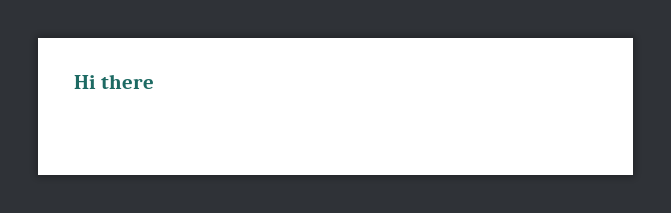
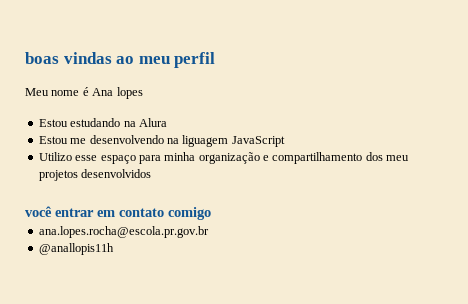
[74,74,154,89] Hi there -> [25,52,216,68] [25,87,143,99] [38,118,167,127] [38,135,285,147] [38,152,410,164] [38,169,152,181] [25,206,211,220] [38,226,209,238] [38,243,114,255] boas vindas ao meu perfil // Meu nome é Ana lopes // Estou estudando na Alura // Estou me desenvolvendo na liguagem JavaScript // Utilizo esse espaço para minha organização e compartilhamento dos meu projetos desenvolvidos // você entrar em contato comigo // ana.lopes.rocha@escola.pr.gov.br // @anallopis11h

